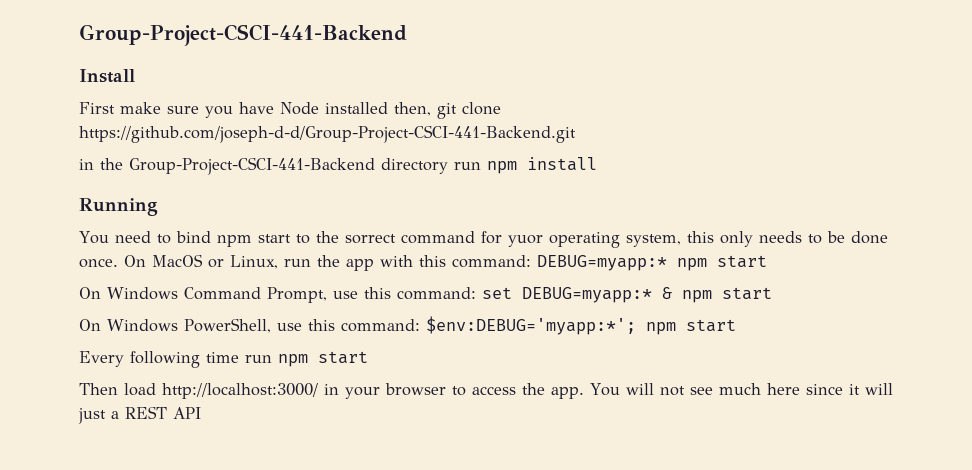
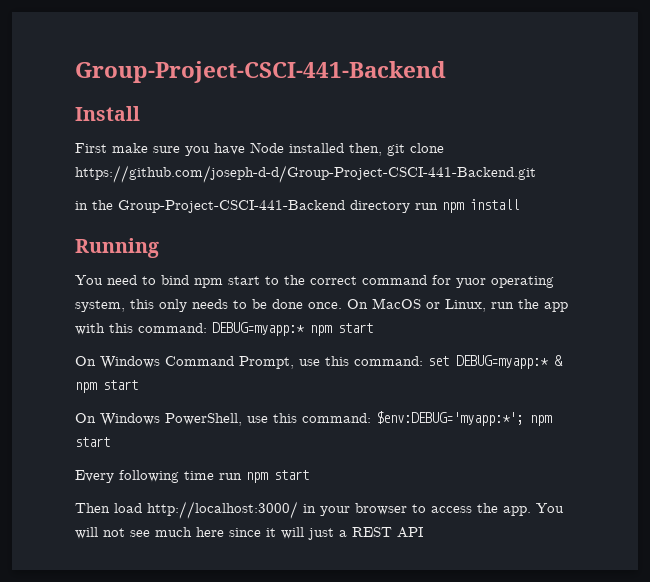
[344,234,396,244] sorrect -> [310,276,357,285] correct

